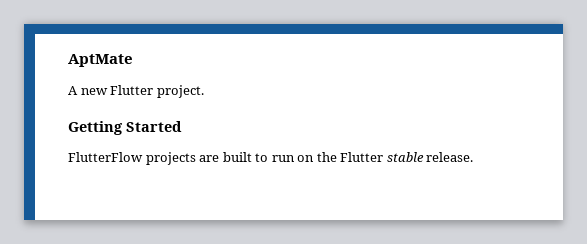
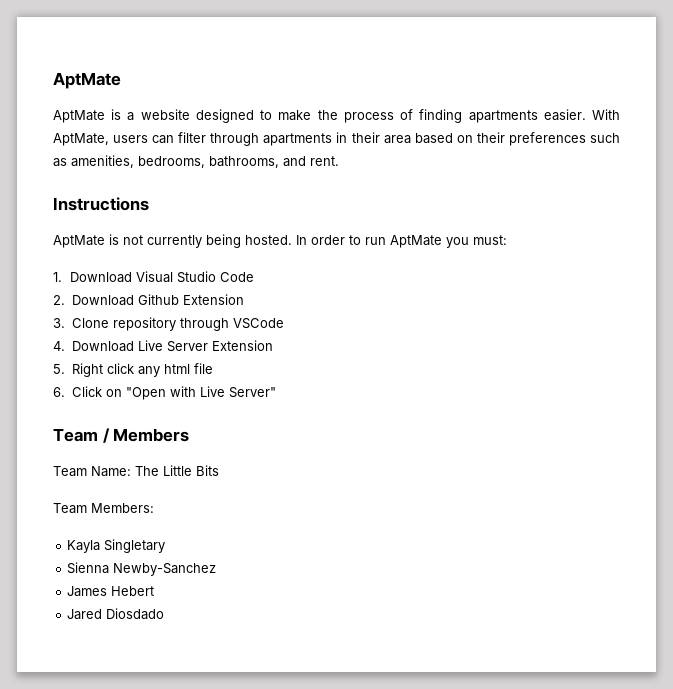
[68,85,204,98] [68,121,182,135] [68,152,474,165] A new Flutter project. // Getting Started // FlutterFlow projects are built to run on the Flutter stable release. -> [53,109,620,123] [53,132,621,146] [53,155,339,168] [53,197,149,211] [53,234,507,248] [53,271,255,283] [53,294,244,306] [53,317,284,331] [53,340,273,352] [53,363,213,377] [53,386,276,400] [53,428,190,443] [53,465,219,477] [53,503,154,514] [67,539,166,553] [67,562,217,576] [67,586,155,597] [67,608,165,620] AptMate is a website designed to make the process of finding apartments easier. With AptMate, users can filter through apartments in their area based on their preferences such as amenities, bedrooms, bathrooms, and rent. // Instructions // AptMate is not currently being hosted. In order to run AptMate you must: // 1. Download Visual Studio Code // 2. Download Github Extension // 3. Clone repository through VSCode // 4. Download Live Server Extension // 5. Right click any html file // 6. Click on "Open with Live Server" // Team / Members // Team Name: The Little Bits // Team Members: // Kayla Singletary // Sienna Newby-Sanchez // James Hebert // Jared Diosdado

